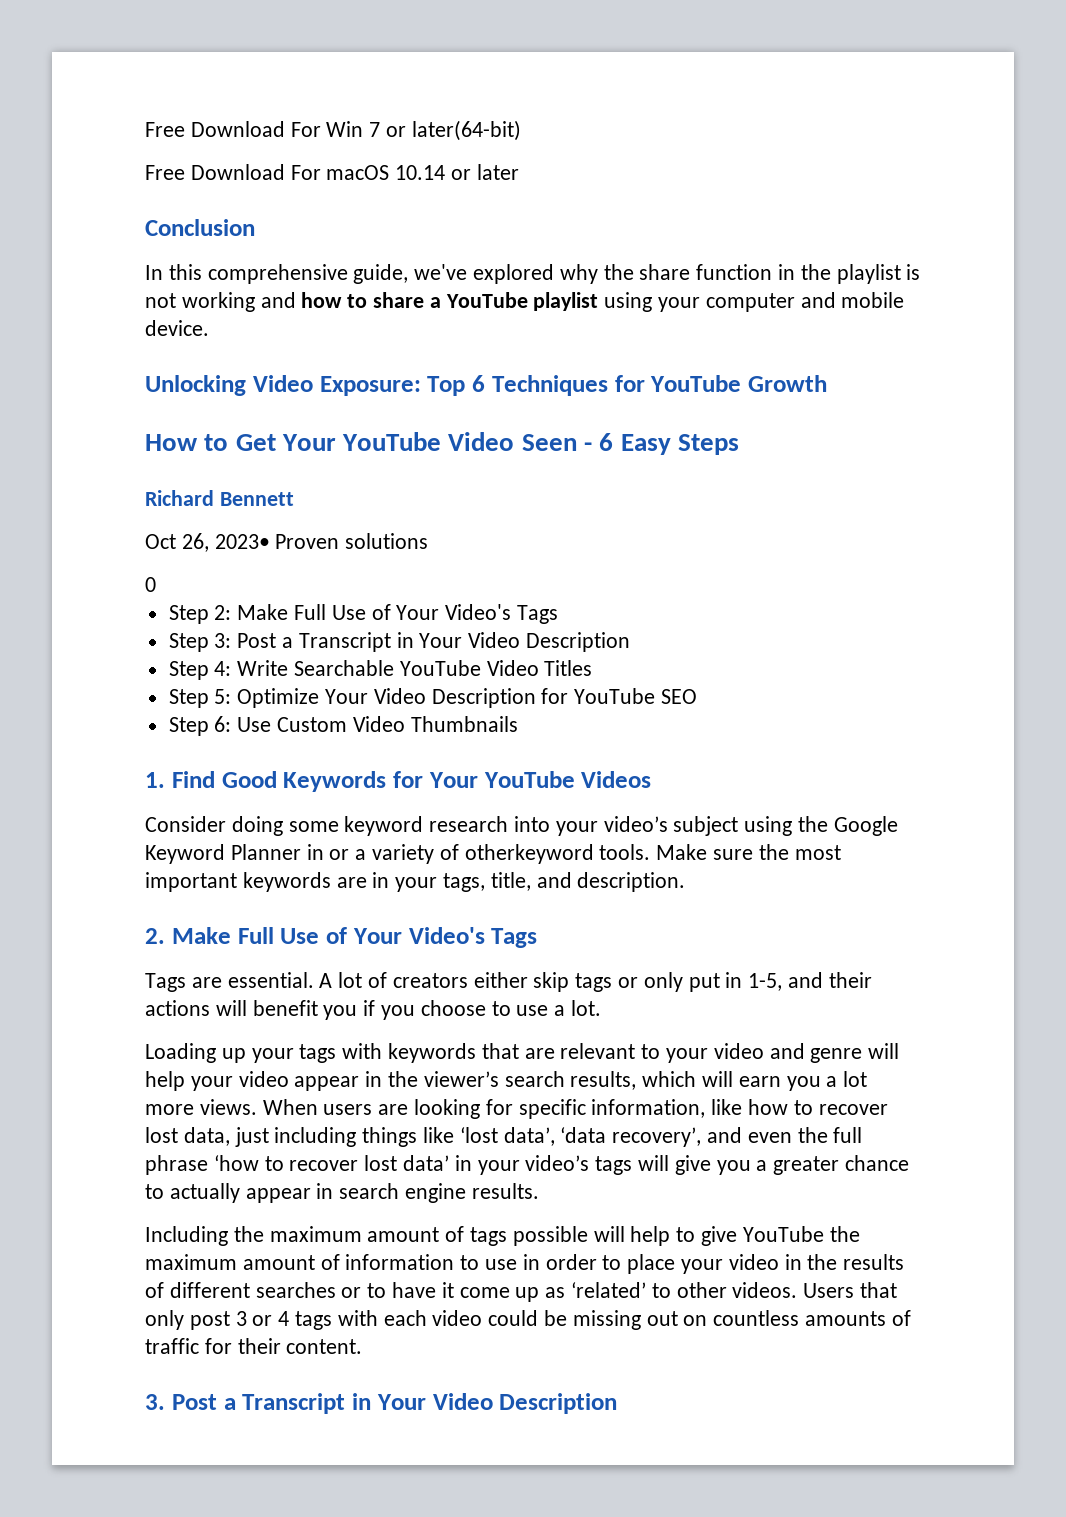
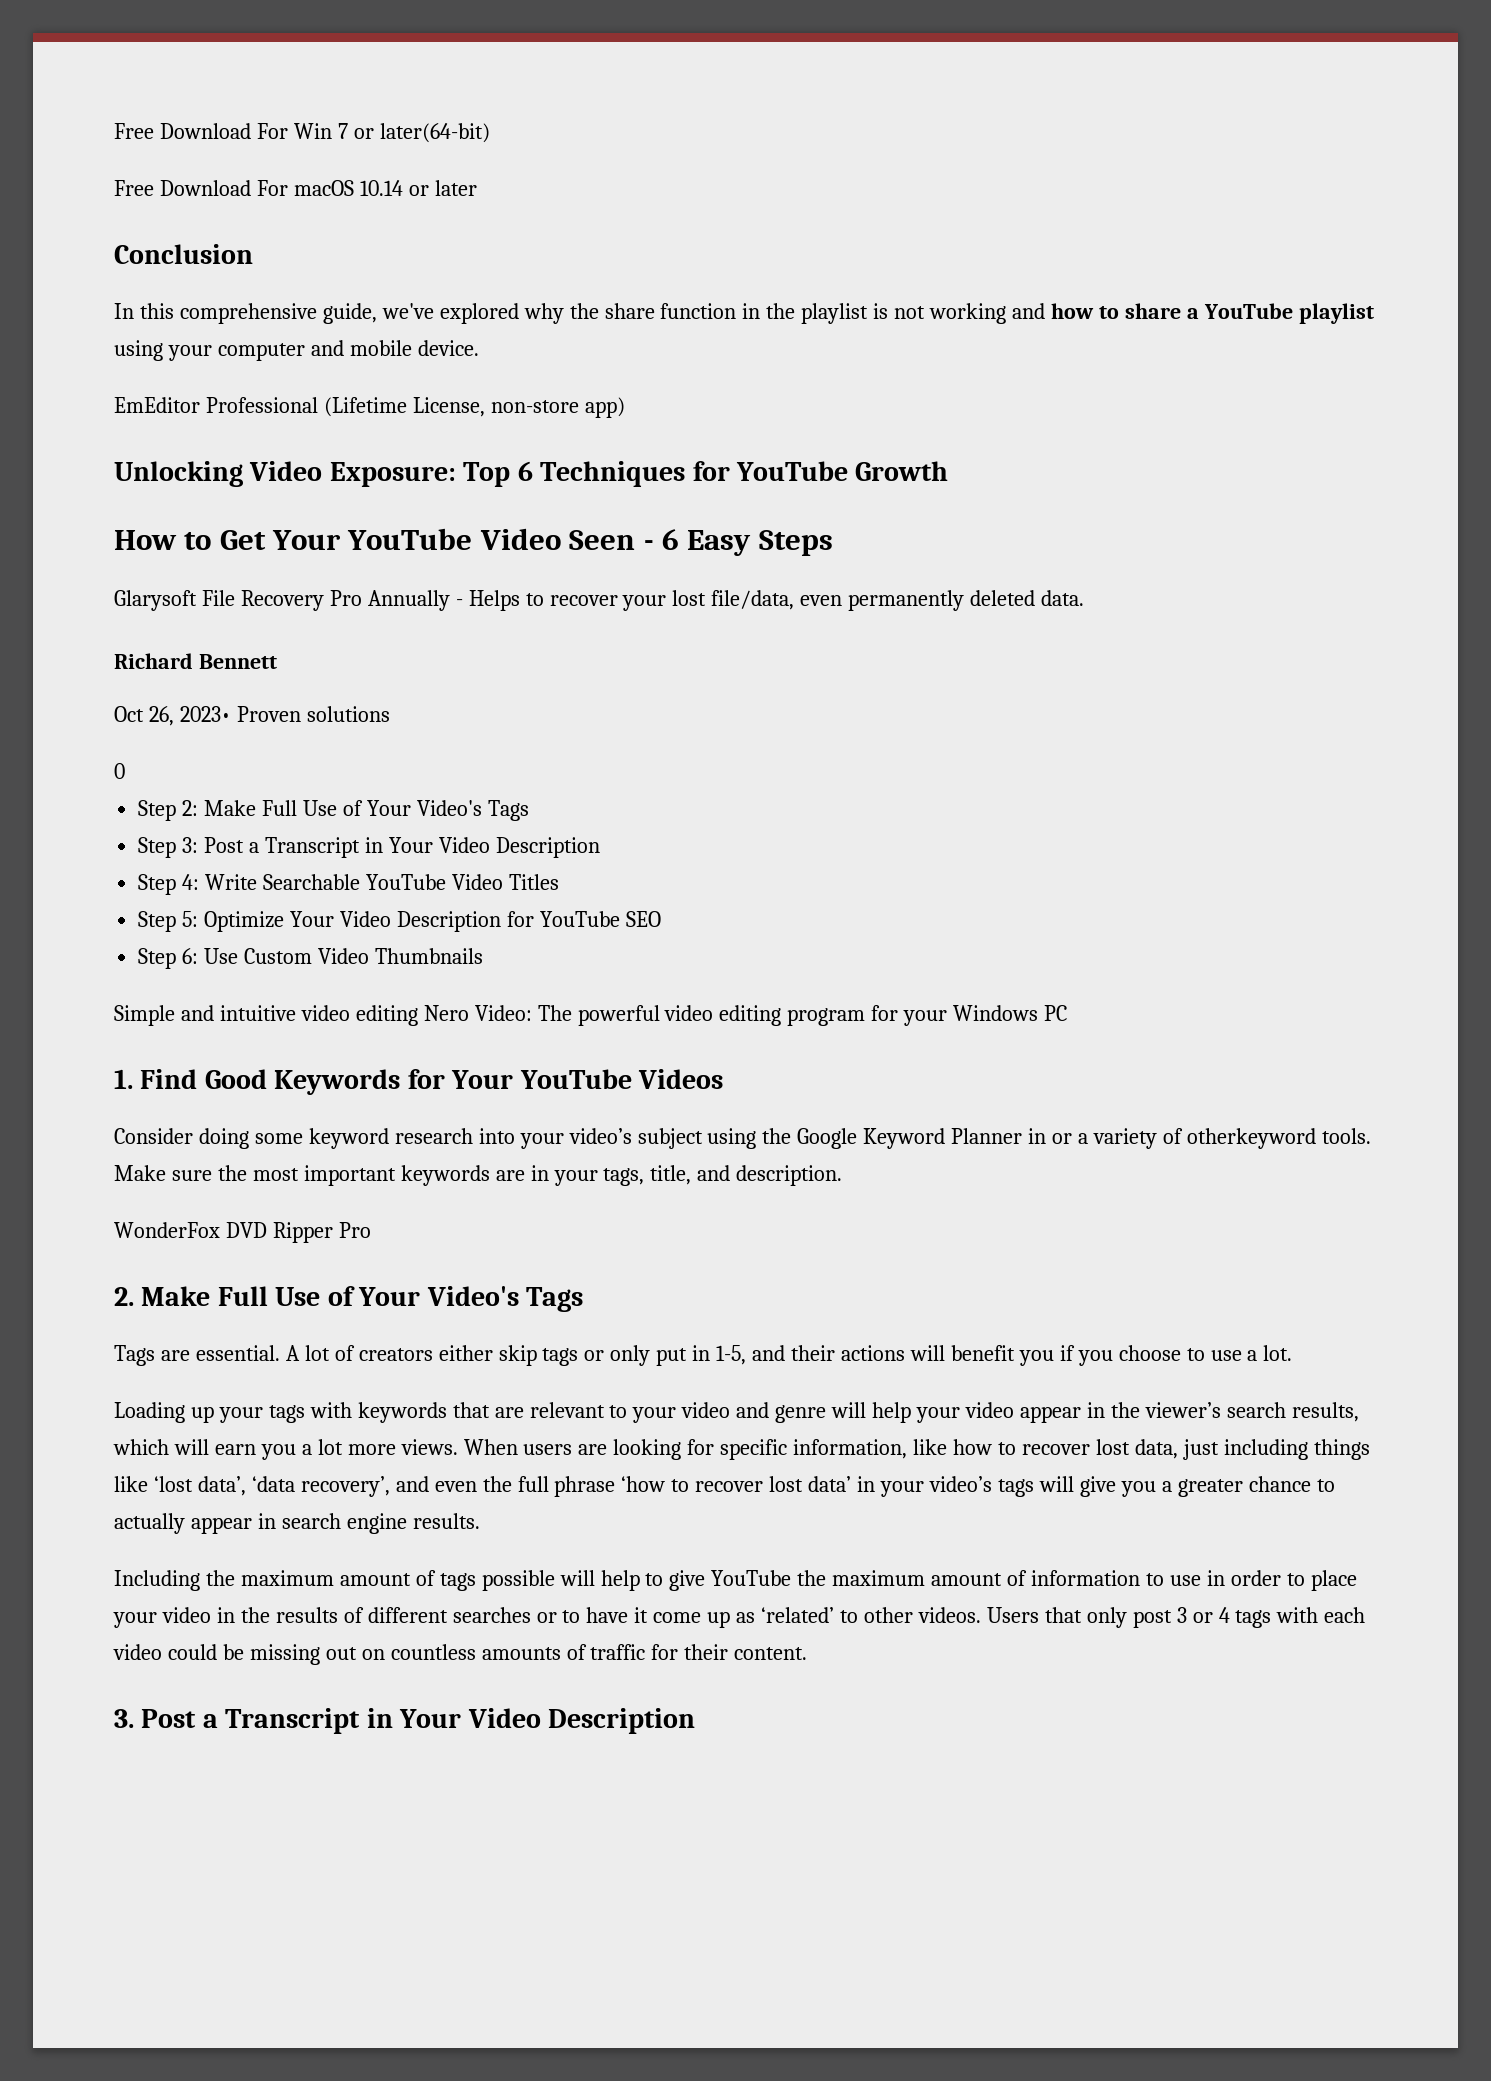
(209, 328) none -> [114,397,625,418] // EmEditor Professional (Lifetime License, non-store app)
(739, 444) none -> [114,590,1085,611] // Glarysoft File Recovery Pro Annually - Helps to recover your lost file/data, even permanently deleted data.
(518, 724) none -> [114,1005,1068,1026] // Simple and intuitive video editing Nero Video: The powerful video editing program for your Windows PC
(686, 882) none -> [114,1222,371,1243] // WonderFox DVD Ripper Pro

